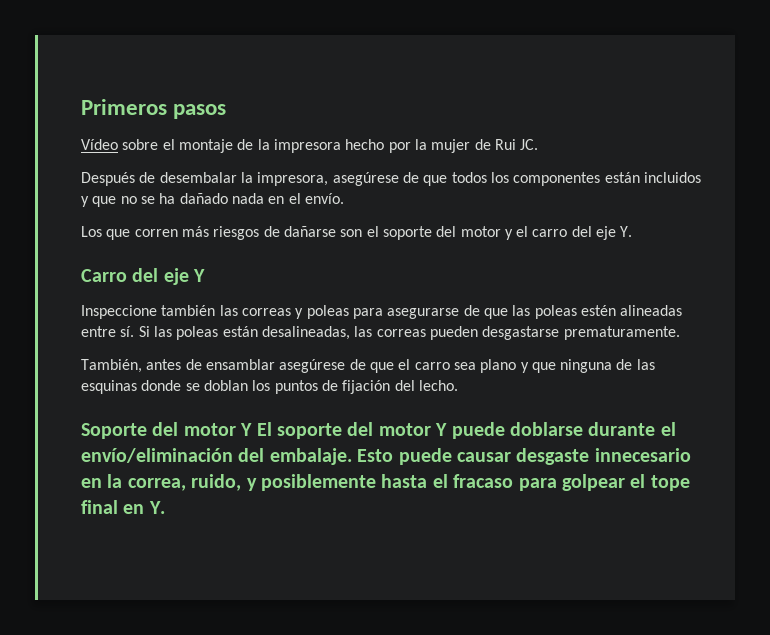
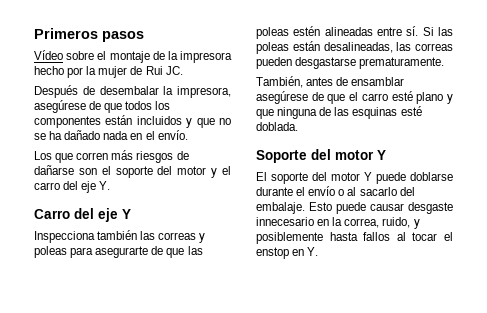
[81,305,157,319] Inspeccione -> [34,231,95,243] Inspecciona
[387,308,460,319] asegurarse -> [95,246,149,258] asegurarte
[453,362,476,370] sea -> [391,91,413,101] esté
[141,380,458,394] donde se doblan los puntos de fijación del lecho. -> [400,106,422,116] [256,122,298,131] esté doblada.
(253, 429) none -> (386, 155) //
[81,448,233,463] envío/eliminación -> [308,186,397,196] envío o al sacarlo
[432,474,690,491] [81,500,118,514] el fracaso para golpear el tope final -> [363,232,453,241] [256,247,289,259] fallos al tocar el enstop

